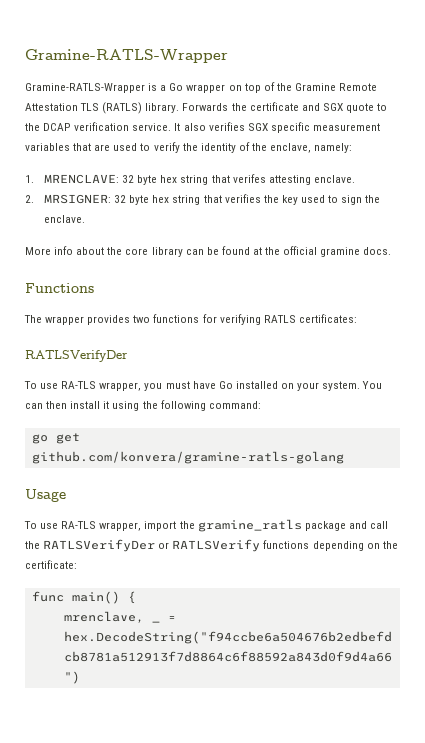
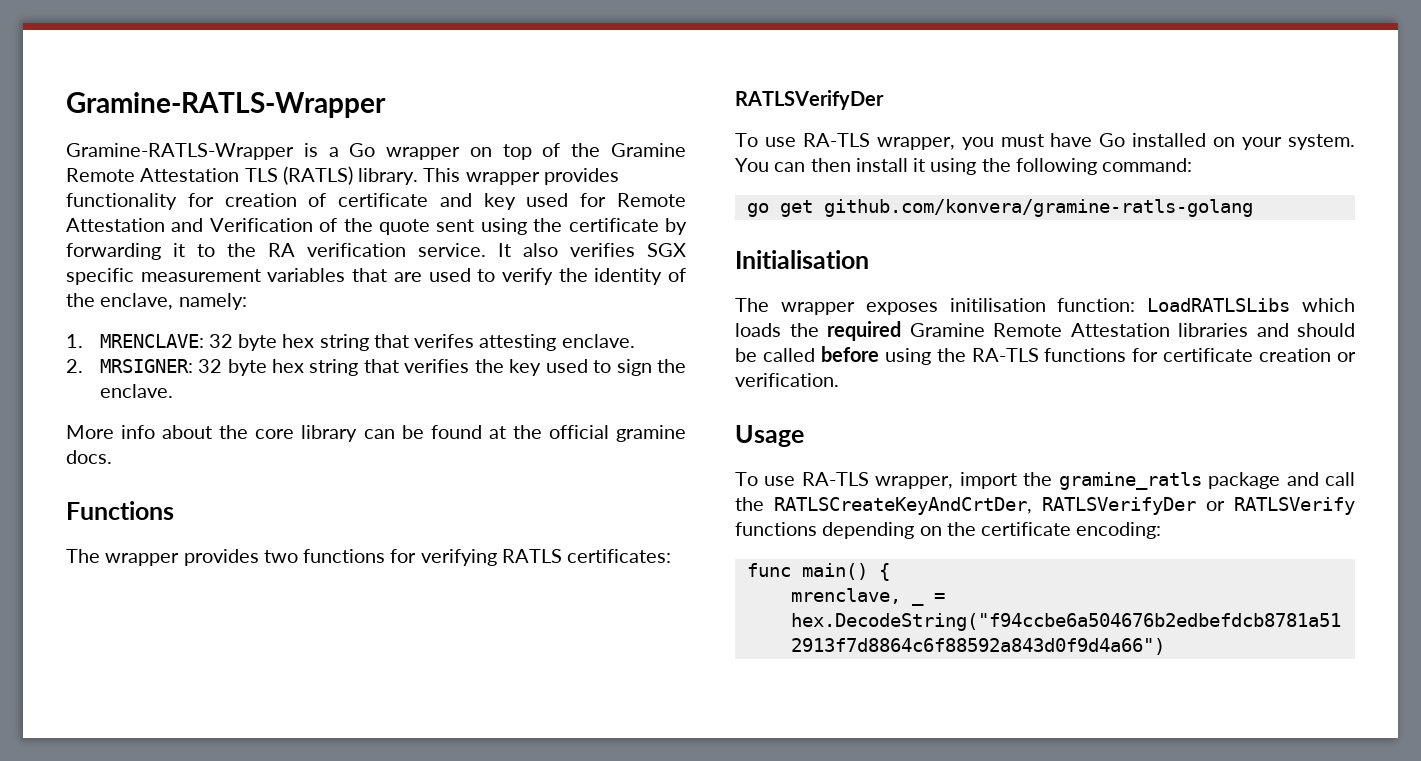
[182,102,374,113] Forwards the certificate and SGX quote -> [423,168,619,185] [66,193,686,210] [66,218,687,235] [66,243,185,260] This wrapper provides functionality for creation of certificate and key used for Remote Attestation and Verification of the quote sent using the certificate by forwarding it
[43,123,72,131] DCAP -> [268,243,295,257] RA
(344, 457) none -> [735,250,869,269] [735,298,1355,315] [735,321,1355,341] [735,346,1356,365] [735,373,839,387] // Initialisation // The wrapper exposes initilisation function: LoadRATLSLibs which loads the required Gramine Remote Attestation libraries and should be called before using the RA-TLS functions for certificate creation or verification.
(40, 545) none -> [774,497,1032,515] RATLSCreateKeyAndCrtDer,
[25,560,77,569] certificate: -> [981,522,1162,539] certificate encoding:

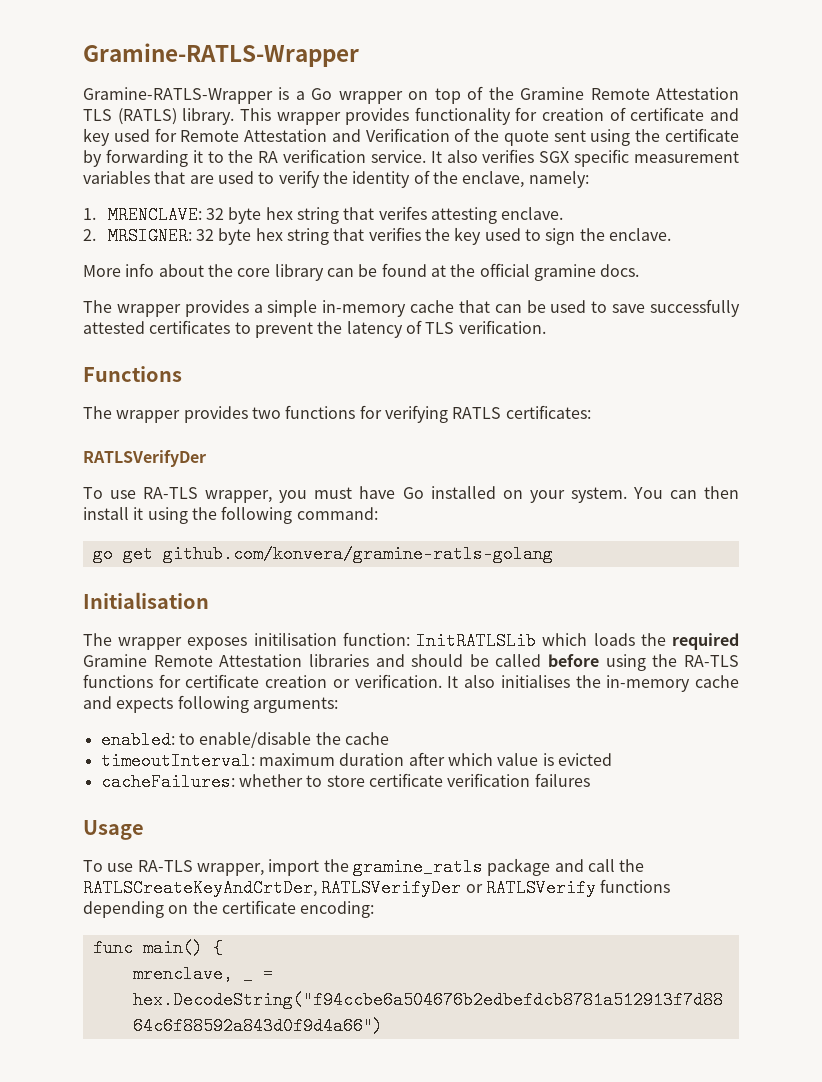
(112, 457) none -> [83,299,740,317] [83,320,546,338] // The wrapper provides a simple in-memory cache that can be used to save successfully attested certificates to prevent the latency of TLS verification.
[1147,298,1291,312] LoadRATLSLibs -> [416,632,537,650] InitRATLSLib
(839, 380) none -> [447,675,740,692] [83,695,338,713] [100,731,389,749] [100,752,612,770] [100,773,590,791] It also initialises the in-memory cache and expects following arguments: // enabled: to enable/disable the cache // timeoutInterval: maximum duration after which value is evicted // cacheFailures: whether to store certificate verification failures

